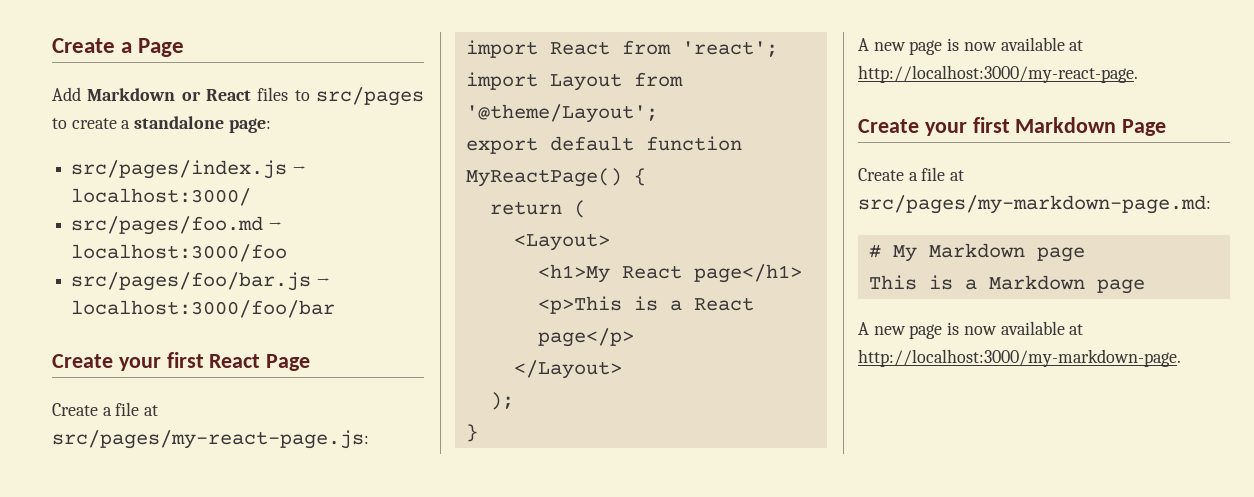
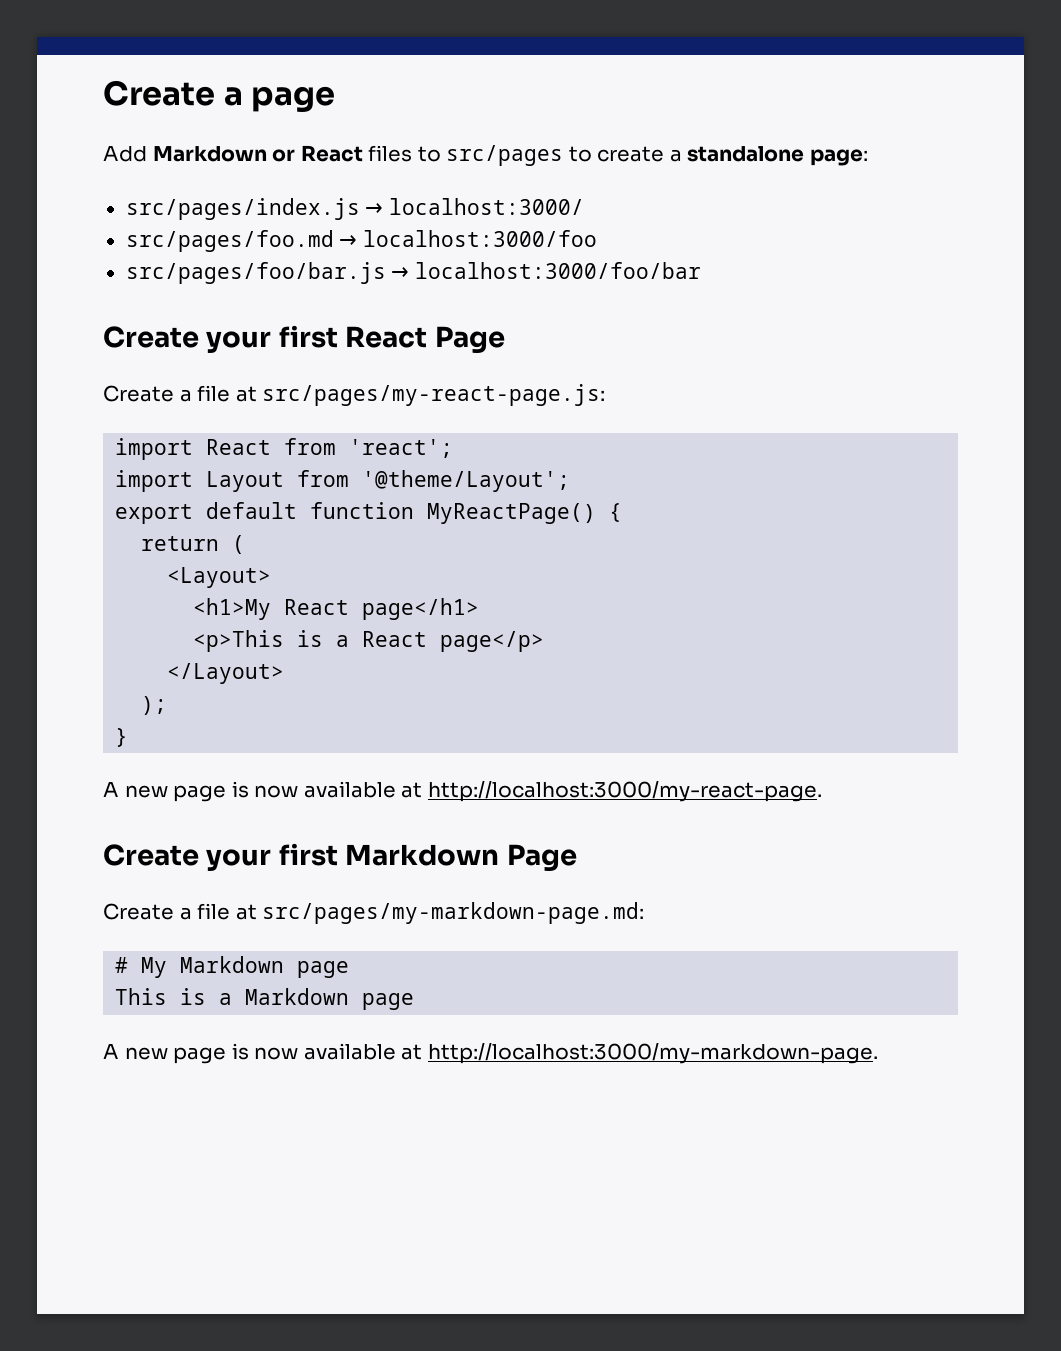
[52,38,185,57] Create a Page -> [103,80,336,112] Create a page

